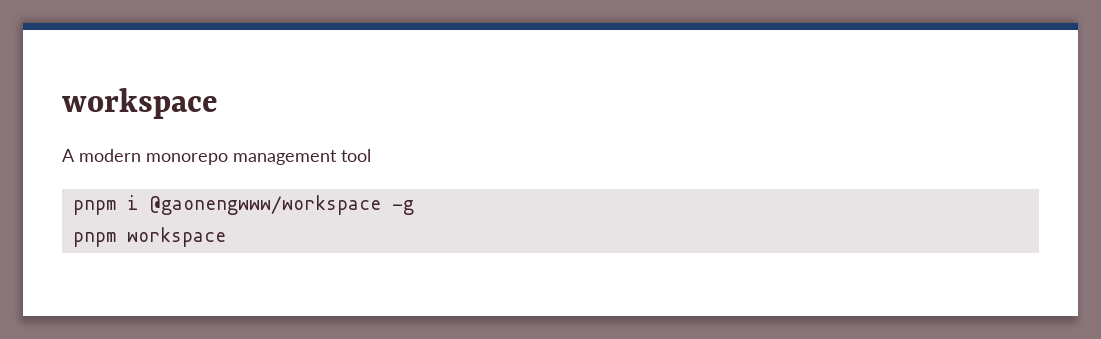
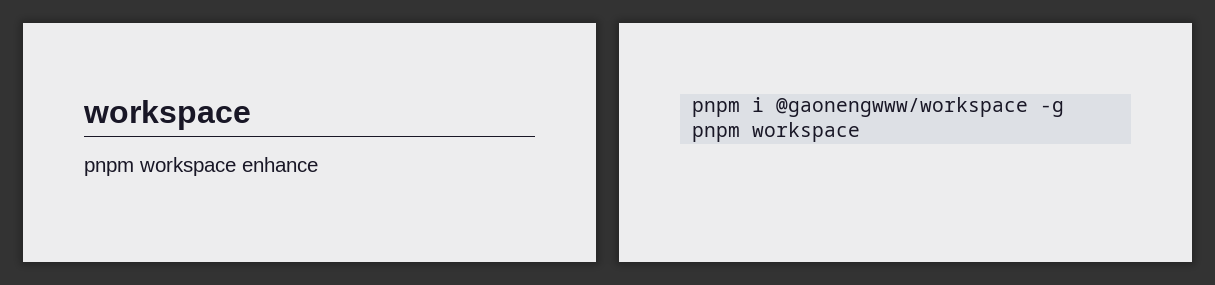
[62,149,371,165] A modern monorepo management tool -> [84,157,318,176] pnpm workspace enhance

